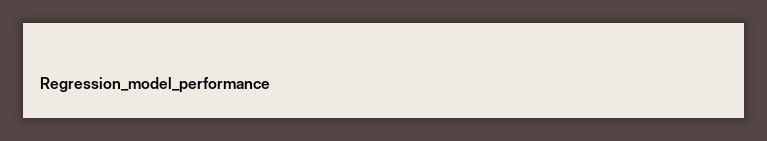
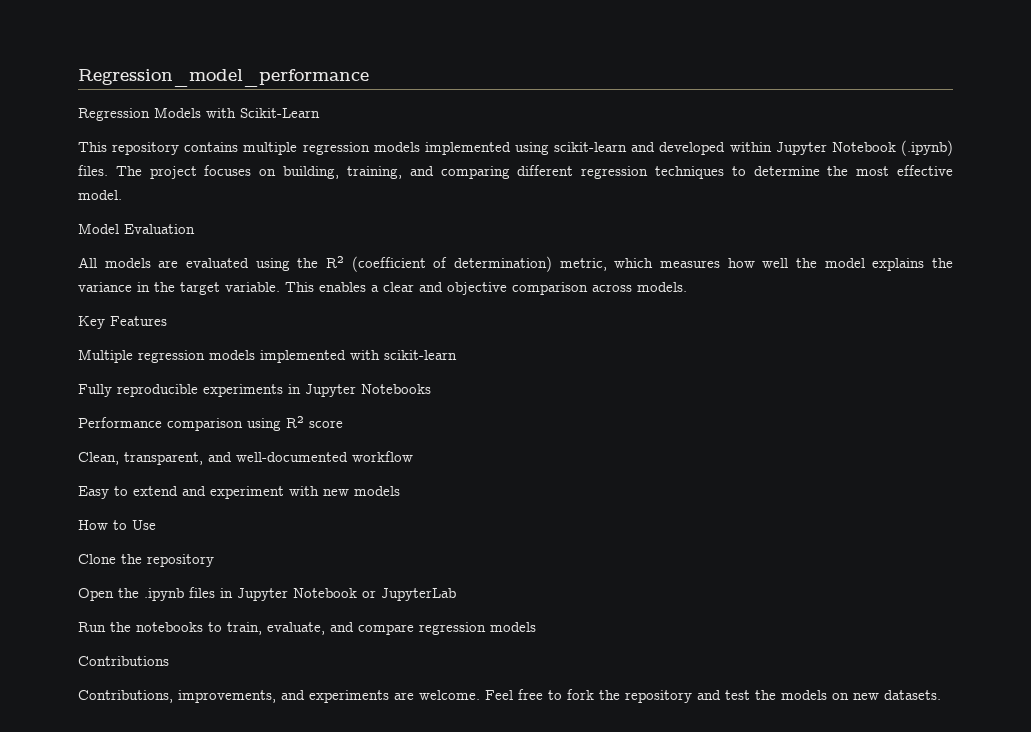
(270, 85) none -> [78,107,320,121] [78,140,953,156] [78,165,953,179] [78,190,122,200] [78,223,195,234] [78,256,953,272] [78,282,687,295] [78,316,167,329] [78,349,457,363] [78,384,431,397] [78,416,343,431] [78,451,413,465] [78,486,400,499] [78,520,156,530] [78,554,214,567] [78,587,456,601] [78,622,536,635] [78,656,169,666] [78,689,941,703] // Regression Models with Scikit-Learn // This repository contains multiple regression models implemented using scikit-learn and developed within Jupyter Notebook (.ipynb) files. The project focuses on building, training, and comparing different regression techniques to determine the most effective model. // Model Evaluation // All models are evaluated using the R² (coefficient of determination) metric, which measures how well the model explains the variance in the target variable. This enables a clear and objective comparison across models. // Key Features // Multiple regression models implemented with scikit-learn // Fully reproducible experiments in Jupyter Notebooks // Performance comparison using R² score // Clean, transparent, and well-documented workflow // Easy to extend and experiment with new models // How to Use // Clone the repository // Open the .ipynb files in Jupyter Notebook or JupyterLab // Run the notebooks to train, evaluate, and compare regression models // Contributions // Contributions, improvements, and experiments are welcome. Feel free to fork the repository and test the models on new datasets.

